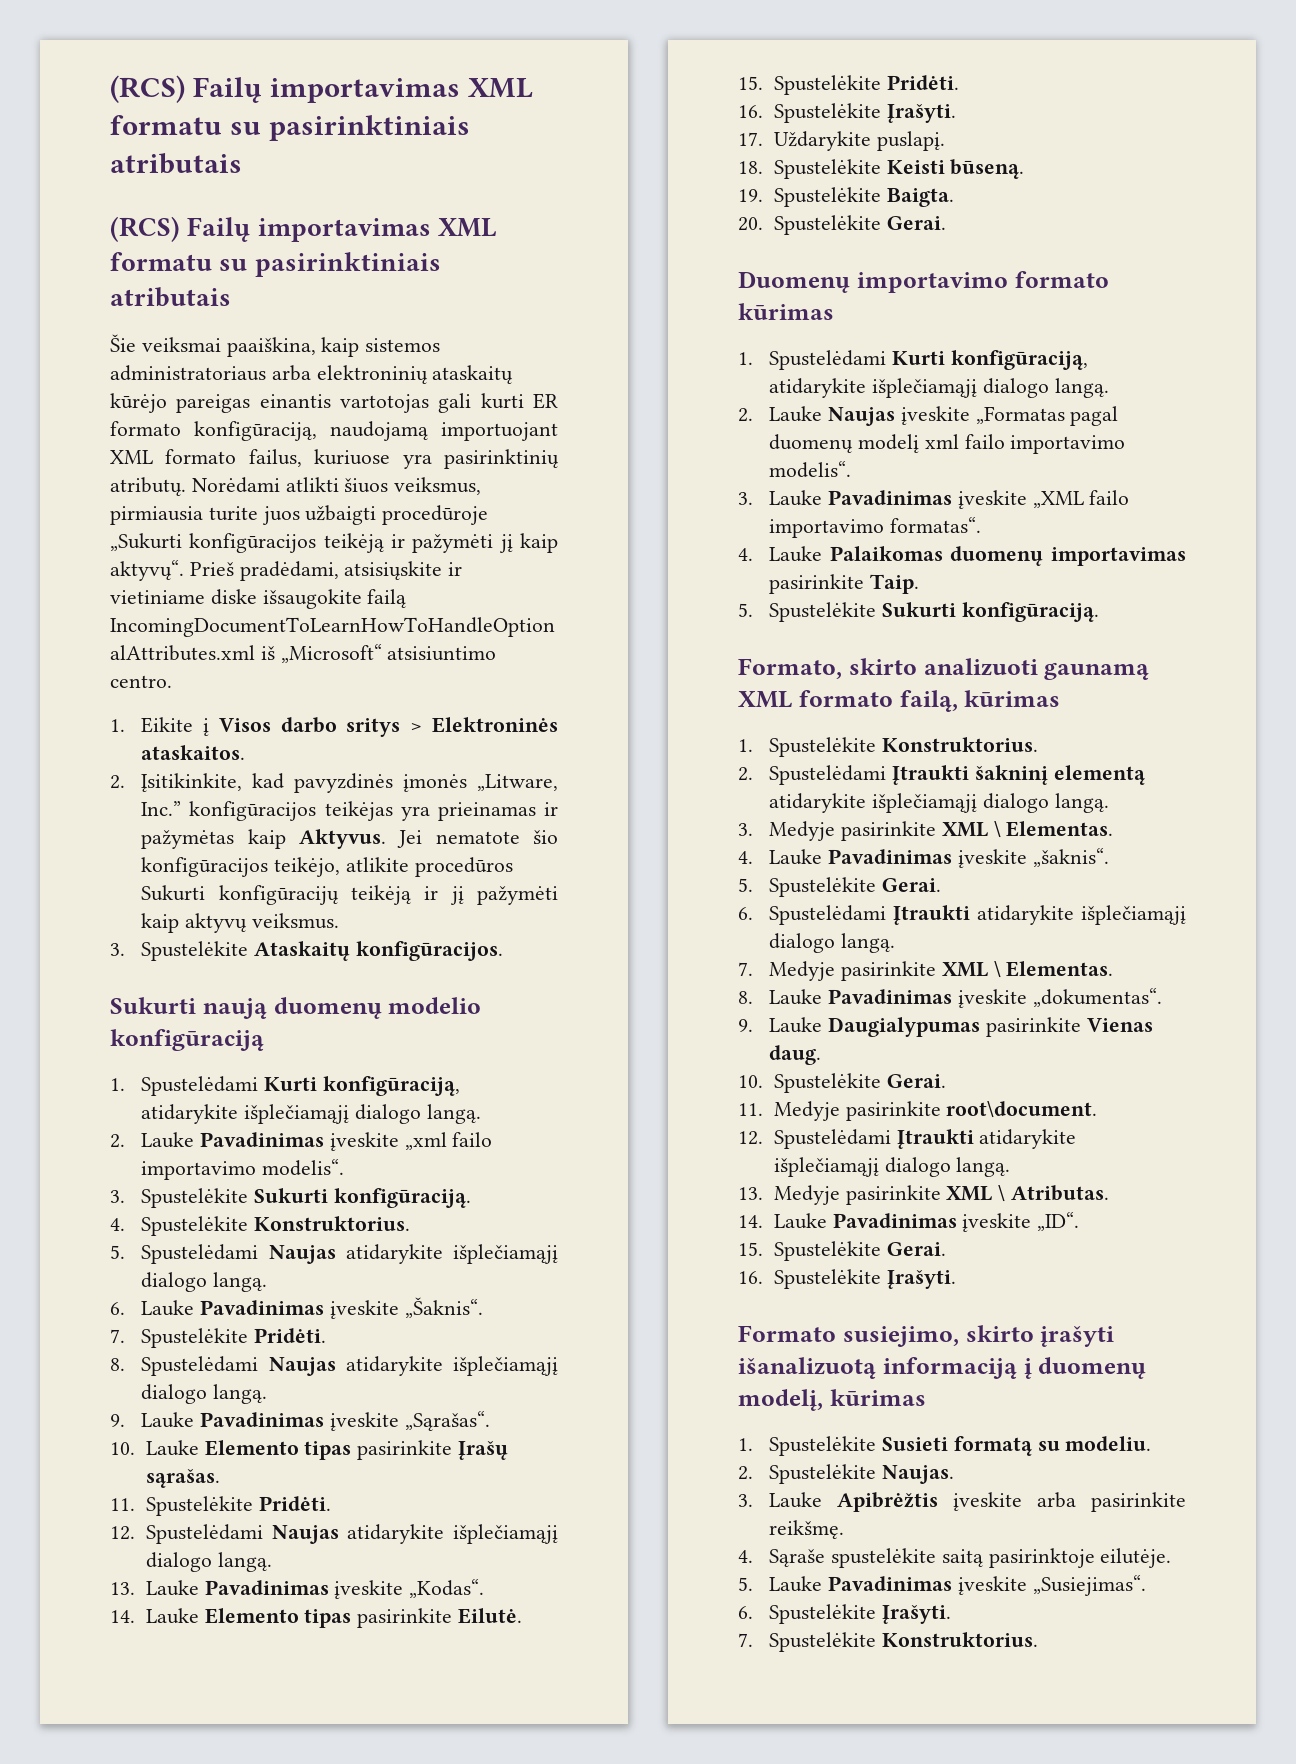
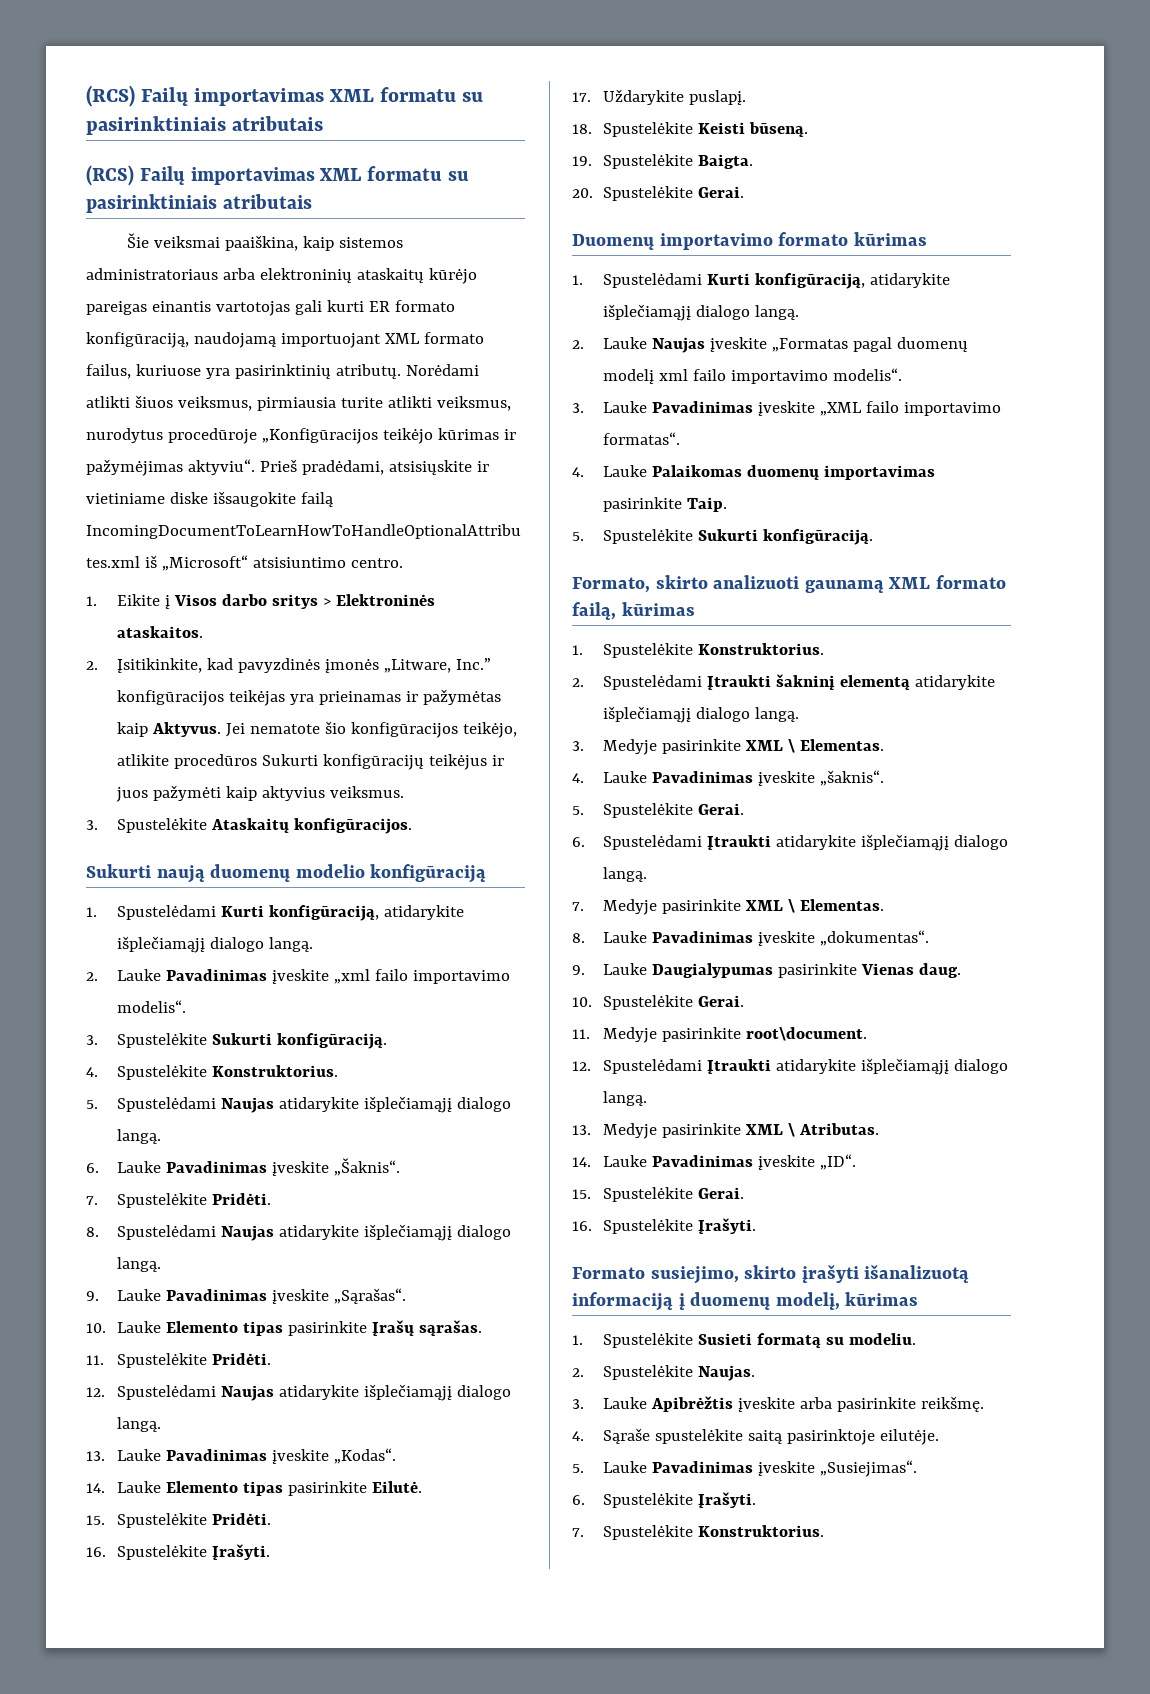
[261,505,489,525] [110,533,558,553] [110,560,184,581] juos užbaigti procedūroje „Sukurti konfigūracijos teikėją ir pažymėti jį kaip aktyvų“. -> [387,396,511,411] [86,428,516,444] [86,459,255,476] atlikti veiksmus, nurodytus procedūroje „Konfigūracijos teikėjo kūrimas ir pažymėjimas aktyviu“.
[350,885,464,905] teikėją ir jį -> [429,754,505,770] [116,787,149,802] teikėjus ir juos
[185,913,248,933] aktyvų -> [262,786,326,801] aktyvius

